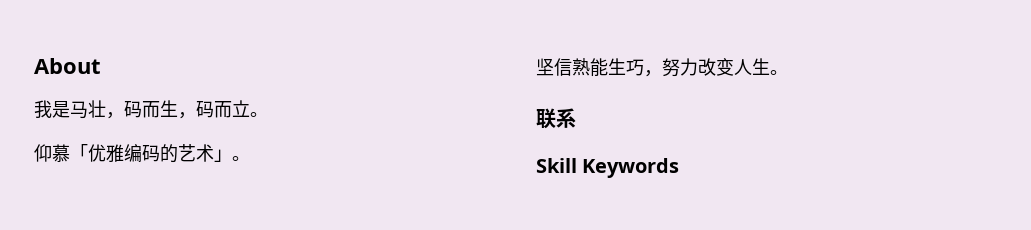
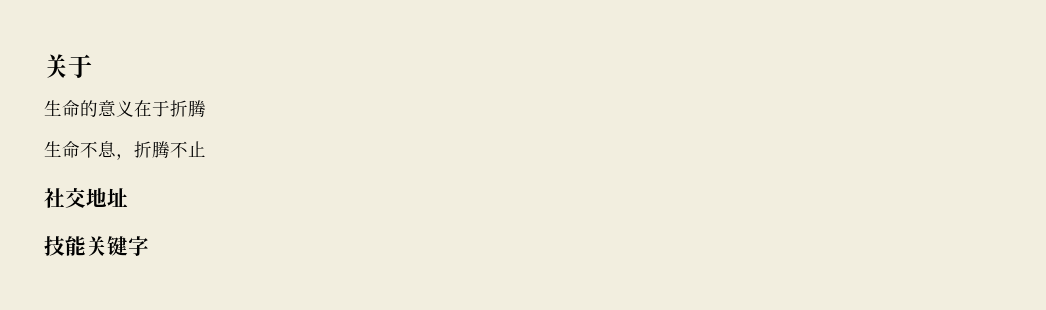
[34,58,101,74] [34,100,268,119] [34,144,250,163] [536,58,788,77] [536,108,576,129] [536,158,680,178] About // 我是马壮，码而生，码而立。 // 仰慕「优雅编码的艺术」。 // 坚信熟能生巧，努力改变人生。 // 联系 // Skill Keywords -> [44,54,92,78] [44,100,206,117] [44,141,206,160] [44,188,128,208] [44,236,149,256] 关于 // 生命的意义在于折腾 // 生命不息，折腾不止 // 社交地址 // 技能关键字

